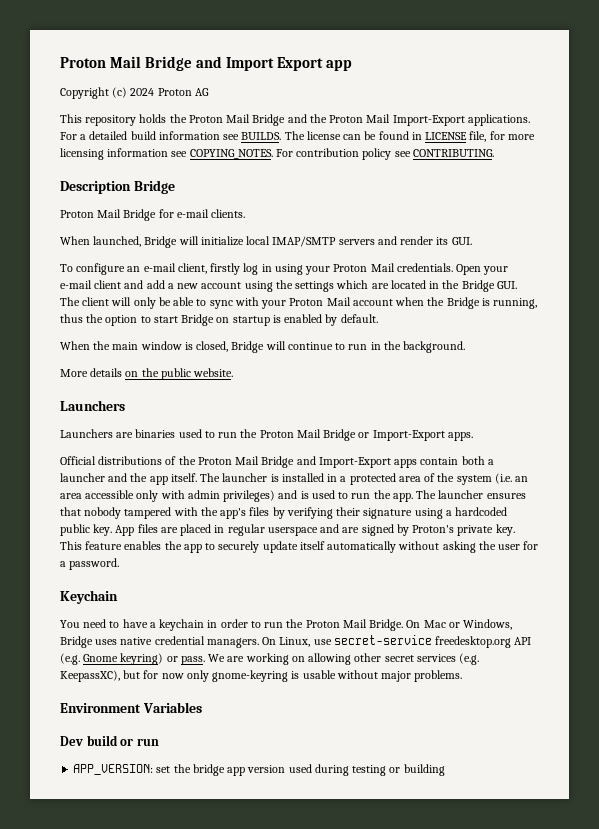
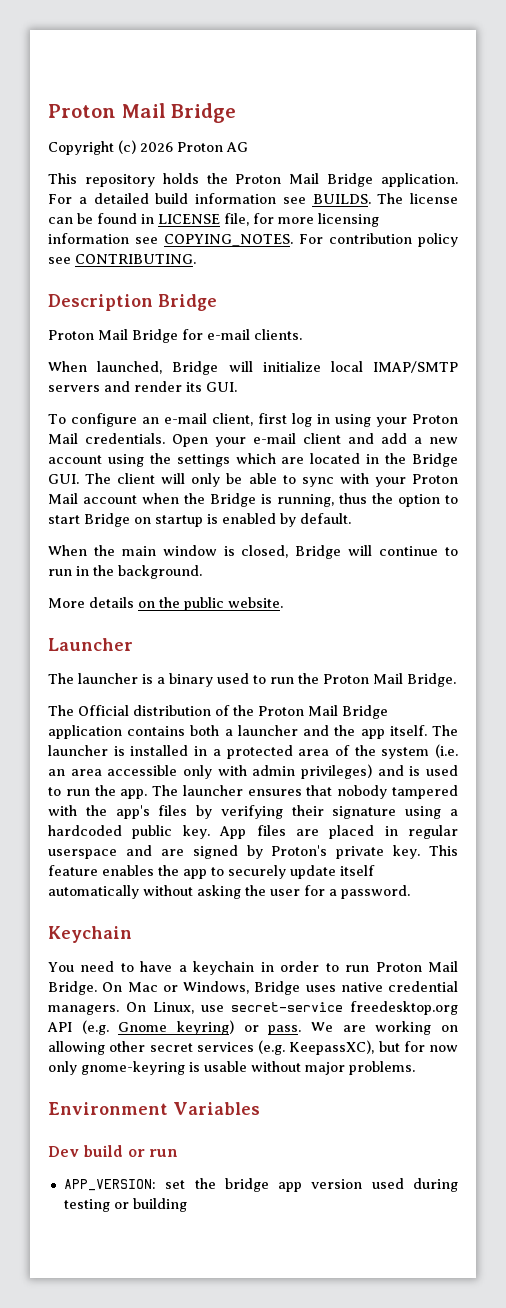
[60,56,353,71] Proton Mail Bridge and Import Export app -> [48,103,237,123] Proton Mail Bridge
[130,88,155,96] 2024 -> [140,142,173,152] 2026
[287,114,530,126] and the Proton Mail Import-Export applications. -> [381,173,458,187] application.
[210,263,241,275] firstly -> [257,413,287,424] first
[60,400,125,411] [60,429,176,438] Launchers // Launchers are binaries -> [48,638,133,651] [48,673,213,687] Launcher // The launcher is a binary
[323,429,473,441] [60,456,163,465] Bridge or Import-Export apps. // Official distributions -> [407,673,456,687] [48,705,211,716] Bridge. // The Official distribution
[296,456,459,468] and Import-Export apps contain -> [48,725,186,739] application contains
[286,619,304,628] the -> (370, 968) none

